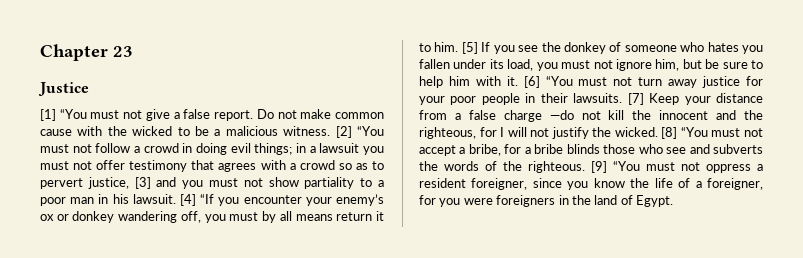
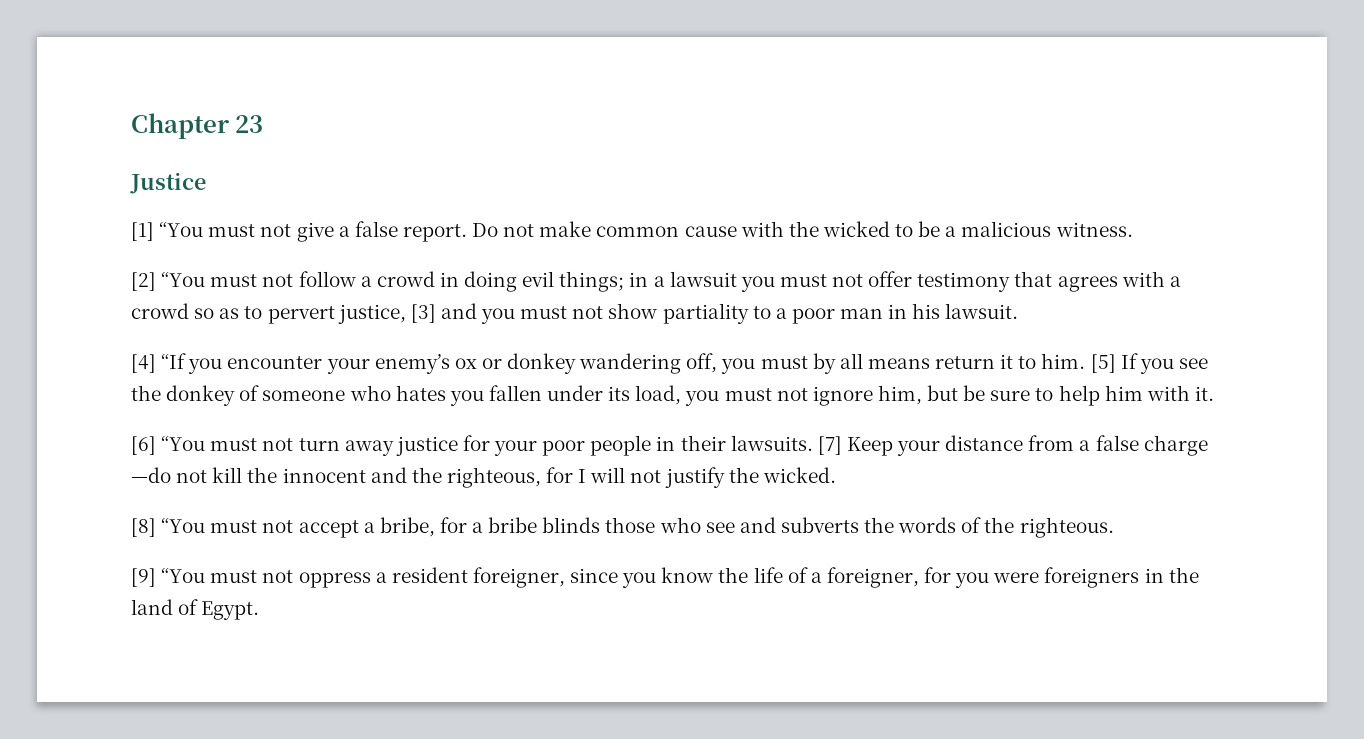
(331, 131) none -> (1133, 229) //
(176, 199) none -> (1019, 311) //
(518, 81) none -> (1214, 393) //
(658, 132) none -> (836, 475) //
(585, 167) none -> (1114, 527) //

